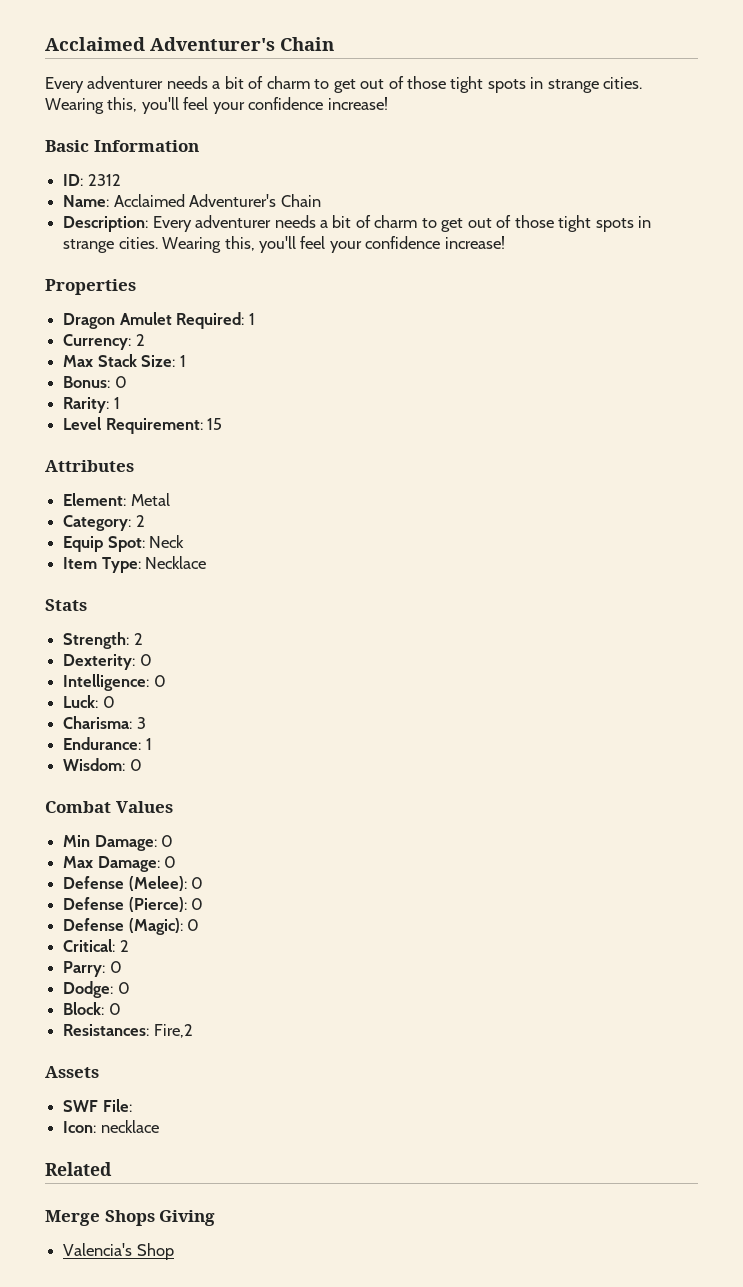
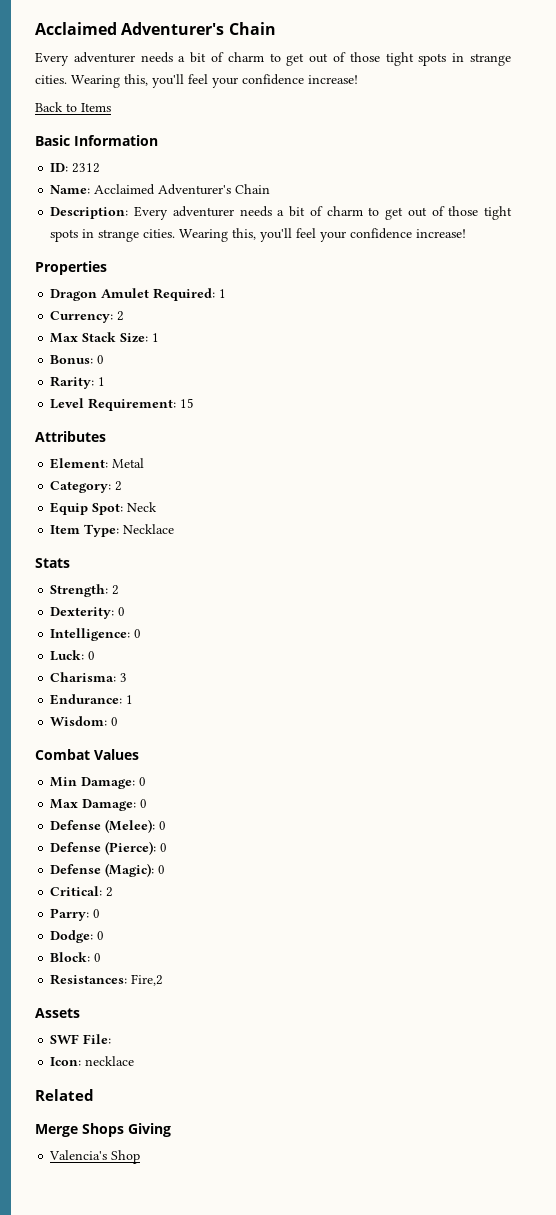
(388, 103) none -> [35,102,111,112] // Back to Items

